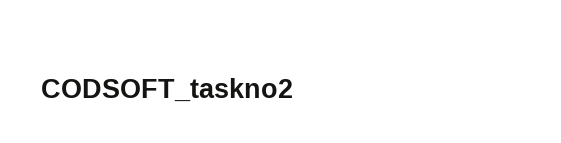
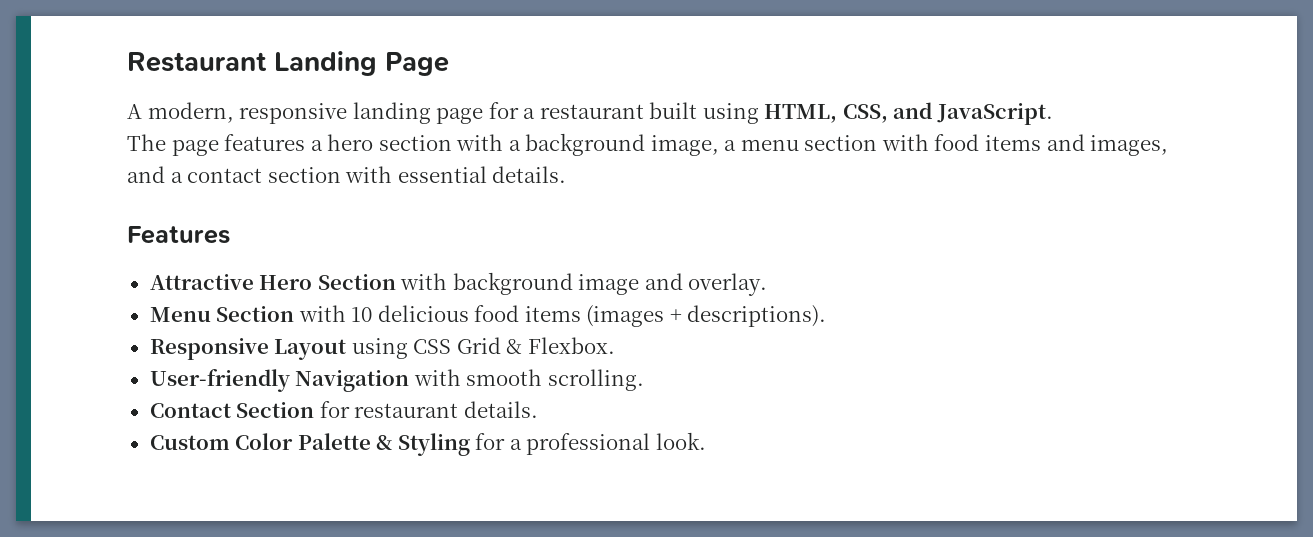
[41,78,293,102] CODSOFT_taskno2 -> [127,51,449,76] [127,102,1053,125] [127,133,1169,156] [127,166,567,183] [127,226,230,244] [149,272,768,296] [149,305,827,327] [149,337,615,360] [149,369,644,392] [149,401,538,418] [149,432,706,456] Restaurant Landing Page // A modern, responsive landing page for a restaurant built using HTML, CSS, and JavaScript. // The page features a hero section with a background image, a menu section with food items and images, and a contact section with essential details. // Features // Attractive Hero Section with background image and overlay. // Menu Section with 10 delicious food items (images + descriptions). // Responsive Layout using CSS Grid & Flexbox. // User-friendly Navigation with smooth scrolling. // Contact Section for restaurant details. // Custom Color Palette & Styling for a professional look.

